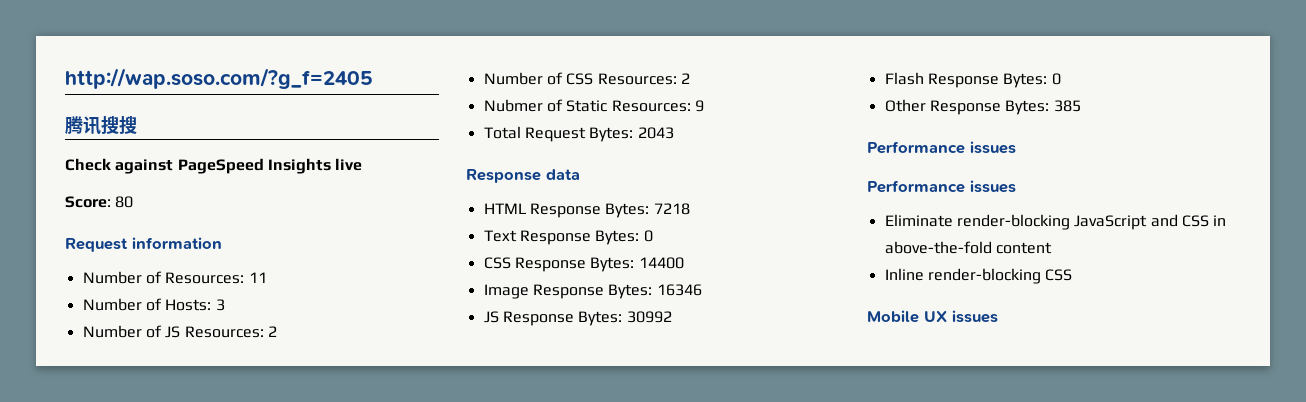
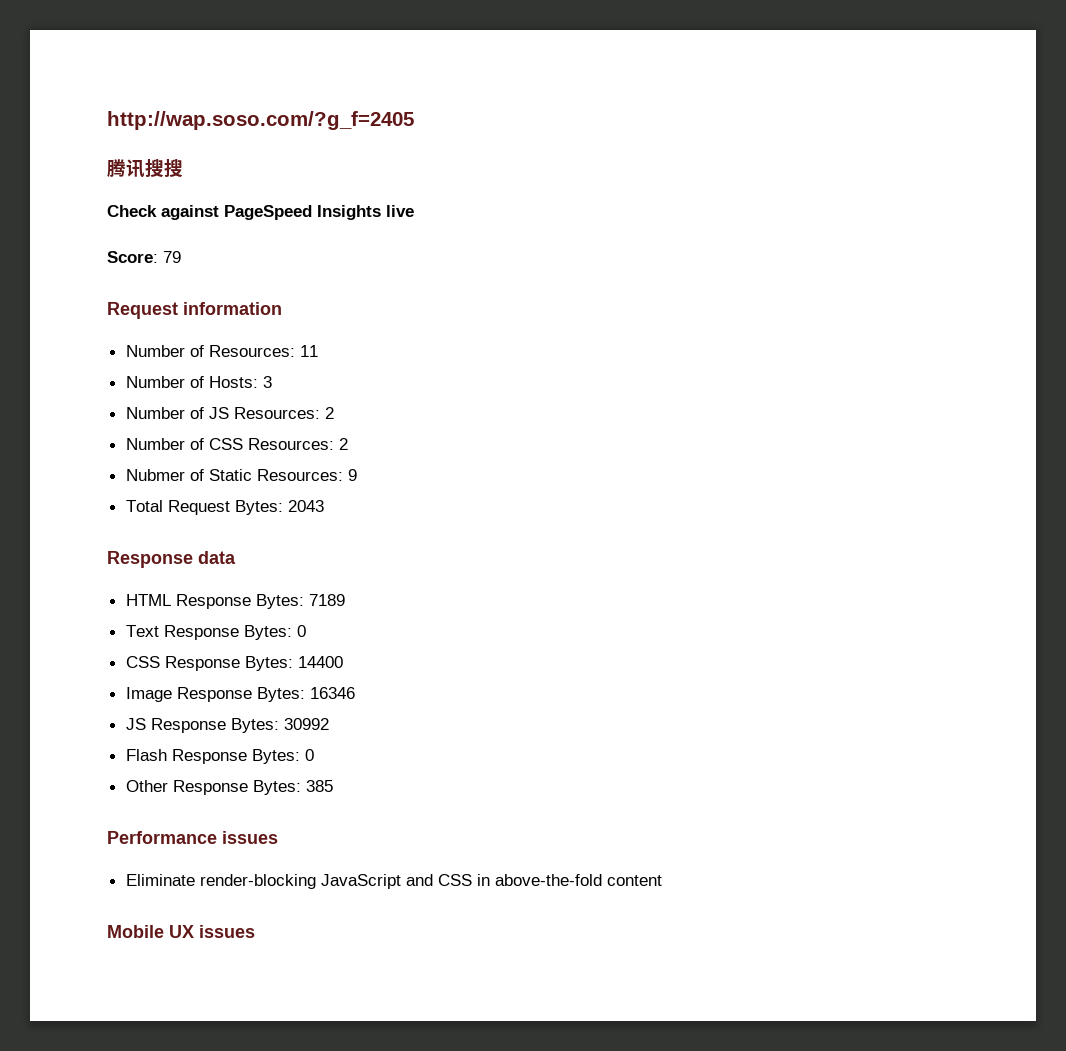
[115,196,134,208] 80 -> [163,251,181,263] 79
[653,203,690,215] 7218 -> [308,594,345,606] 7189
[867,180,1016,193] // Performance issues -> (278, 837) none
[884,268,1073,284] // Inline render-blocking CSS -> (662, 880) none

